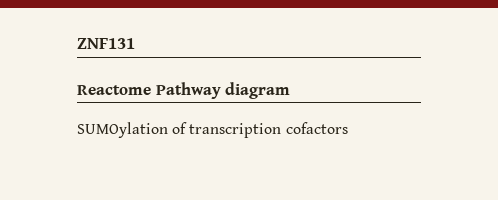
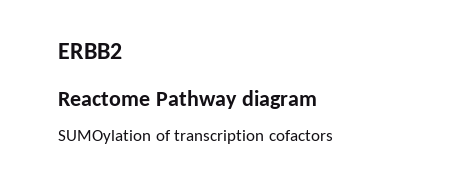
[77,38,135,49] ZNF131 -> [58,43,122,59] ERBB2

